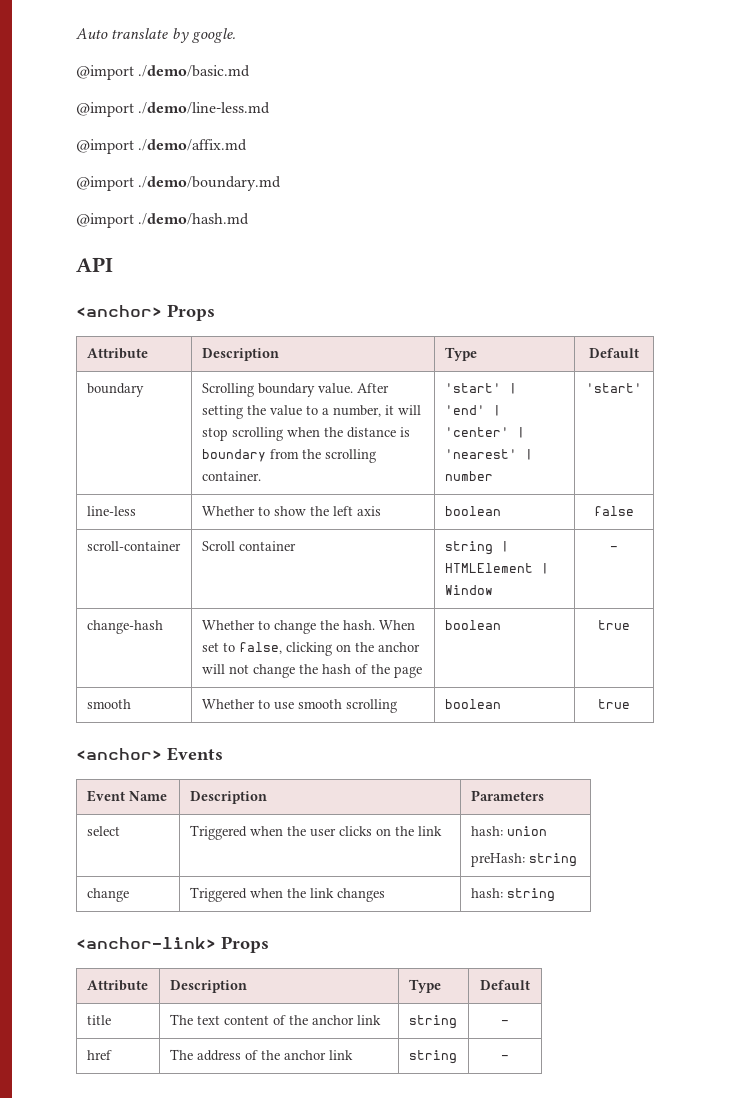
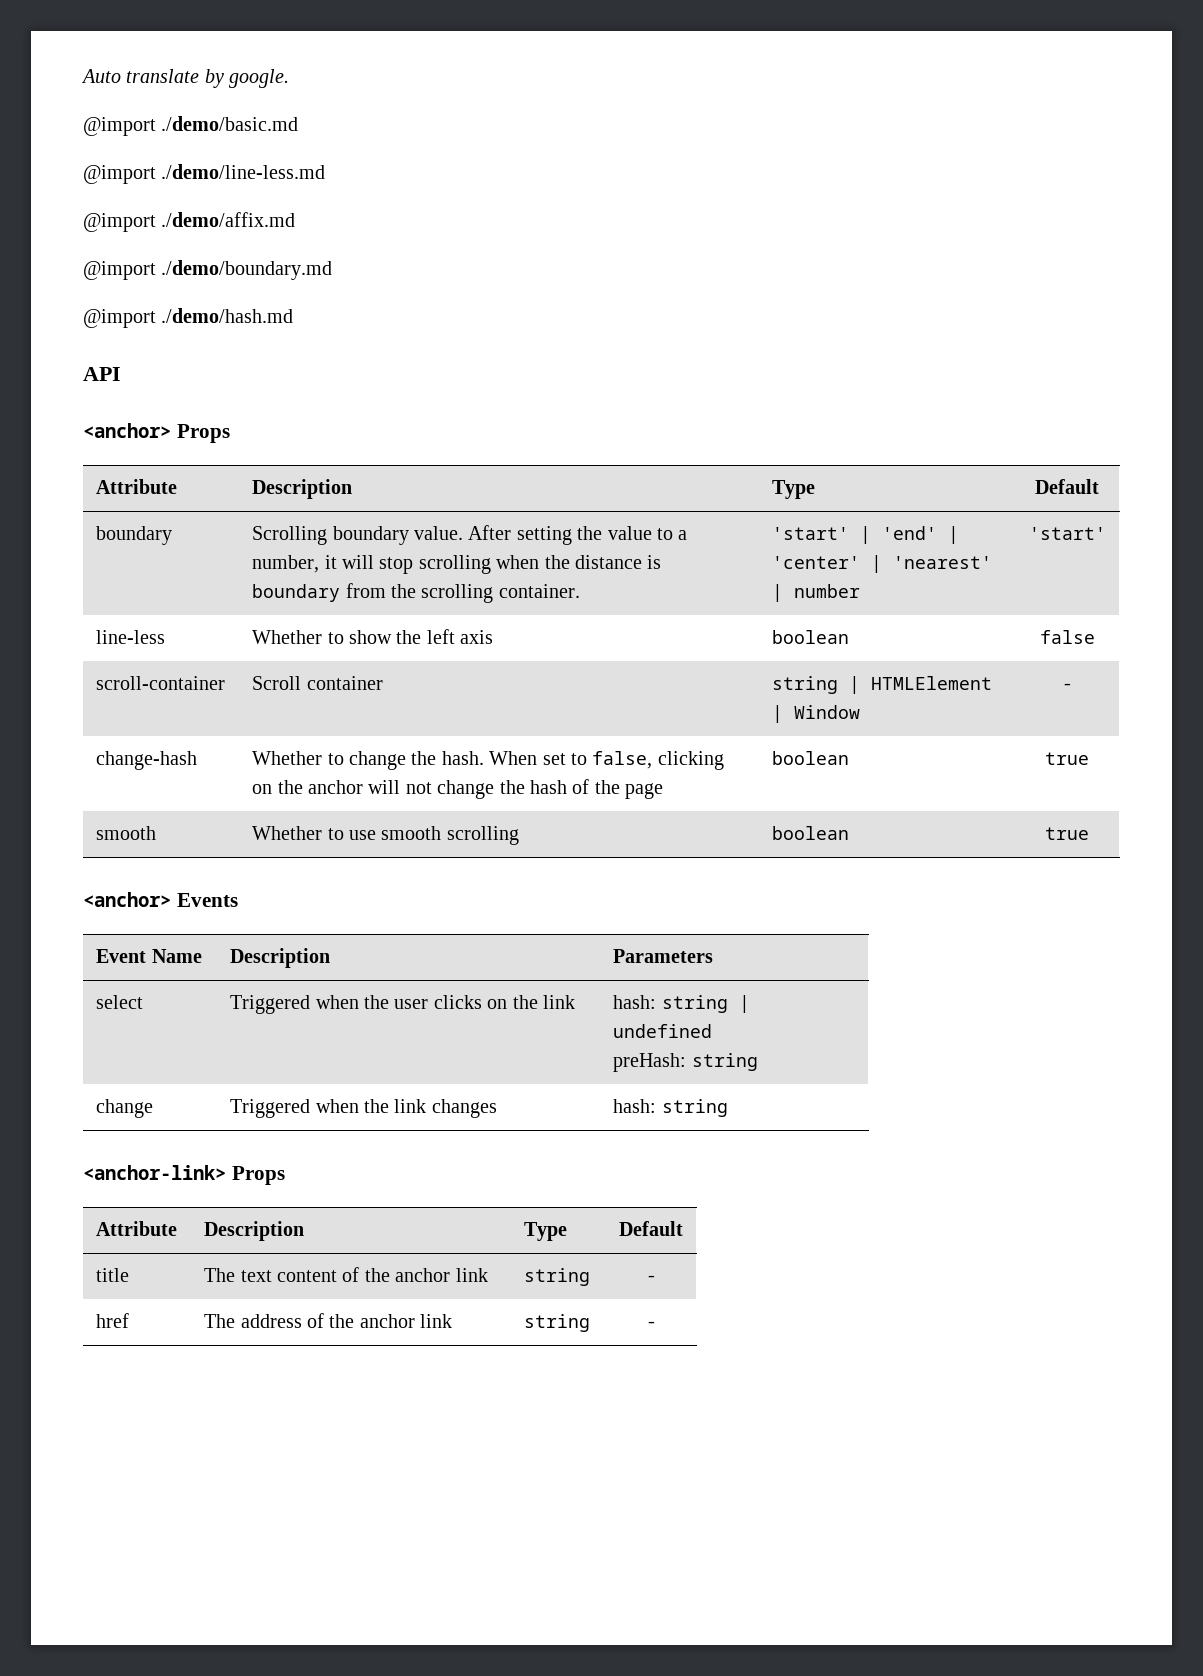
[506,826,547,836] union -> [661,995,750,1013] [613,1024,713,1038] string | undefined

